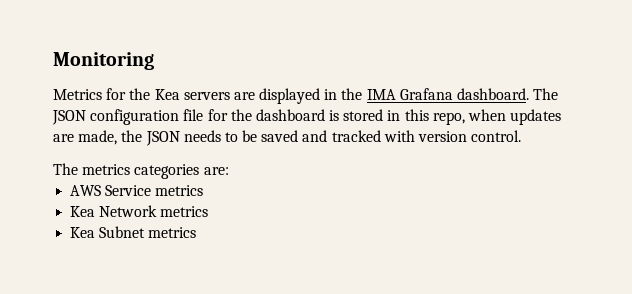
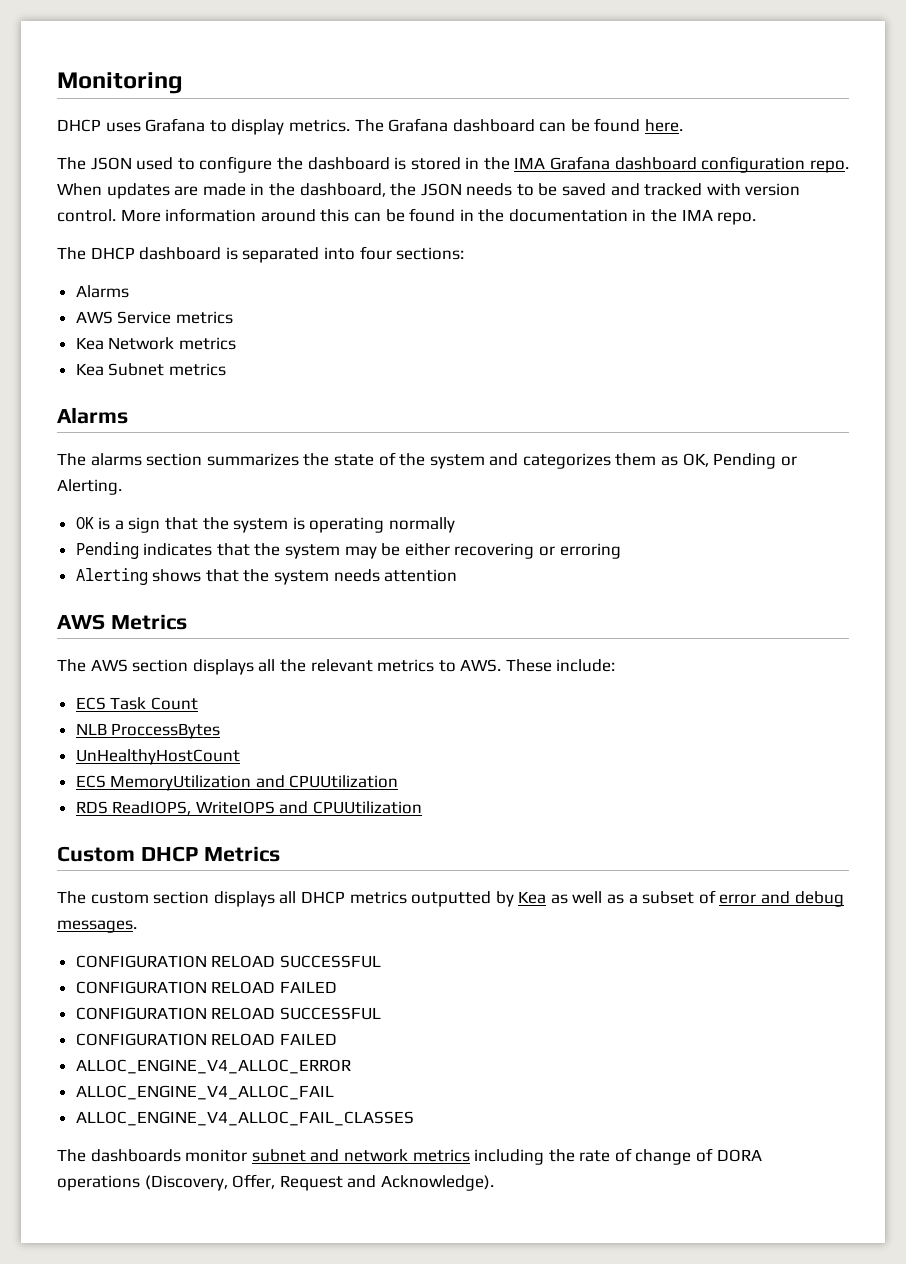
[53,88,559,104] [52,109,228,125] Metrics for the Kea servers are displayed in the IMA Grafana dashboard. The JSON configuration file for -> [57,118,684,135] [57,156,273,173] DHCP uses Grafana to display metrics. The Grafana dashboard can be found here. // The JSON used to configure
[404,109,562,125] [53,130,118,145] this repo, when updates are made, -> [483,156,849,173] [57,183,386,199] the IMA Grafana dashboard configuration repo. When updates are made in the dashboard,
[53,163,229,179] // The metrics categories are: -> [120,208,757,225] [57,246,465,263] [75,285,129,298] More information around this can be found in the documentation in the IMA repo. // The DHCP dashboard is separated into four sections: // Alarms
(197, 232) none -> [57,407,128,424] [57,452,797,469] [57,479,122,495] [75,517,456,533] [75,542,621,559] [75,568,458,585] [57,614,187,630] [57,659,616,675] [75,697,198,710] [75,723,221,739] [75,749,240,765] [75,775,399,791] [75,801,423,815] [57,846,280,862] [57,890,844,907] [57,920,137,933] [75,955,381,968] [75,981,337,994] [75,1007,381,1020] [75,1033,337,1046] [75,1059,351,1074] [75,1085,334,1100] [75,1111,414,1126] [57,1148,762,1165] [57,1174,494,1191] // Alarms // The alarms section summarizes the state of the system and categorizes them as OK, Pending or Alerting. // OK is a sign that the system is operating normally // Pending indicates that the system may be either recovering or erroring // Alerting shows that the system needs attention // AWS Metrics // The AWS section displays all the relevant metrics to AWS. These include: // ECS Task Count // NLB ProccessBytes // UnHealthyHostCount // ECS MemoryUtilization and CPUUtilization // RDS ReadIOPS, WriteIOPS and CPUUtilization // Custom DHCP Metrics // The custom section displays all DHCP metrics outputted by Kea as well as a subset of error and debug messages. // CONFIGURATION RELOAD SUCCESSFUL // CONFIGURATION RELOAD FAILED // CONFIGURATION RELOAD SUCCESSFUL // CONFIGURATION RELOAD FAILED // ALLOC_ENGINE_V4_ALLOC_ERROR // ALLOC_ENGINE_V4_ALLOC_FAIL // ALLOC_ENGINE_V4_ALLOC_FAIL_CLASSES // The dashboards monitor subnet and network metrics including the rate of change of DORA operations (Discovery, Offer, Request and Acknowledge).

